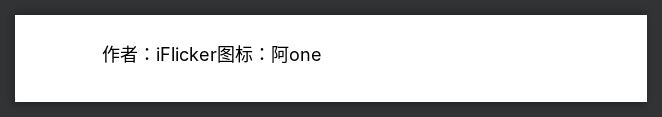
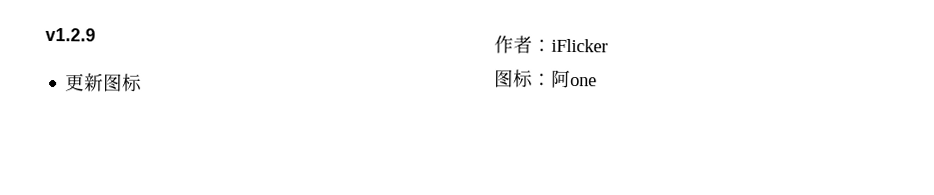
(102, 54) none -> [45,27,96,42] [65,73,143,92] v1.2.9 // 更新图标 //
(217, 54) none -> (608, 45) //

